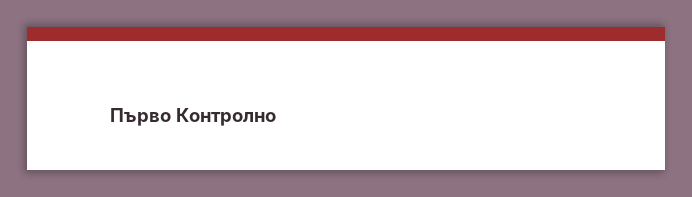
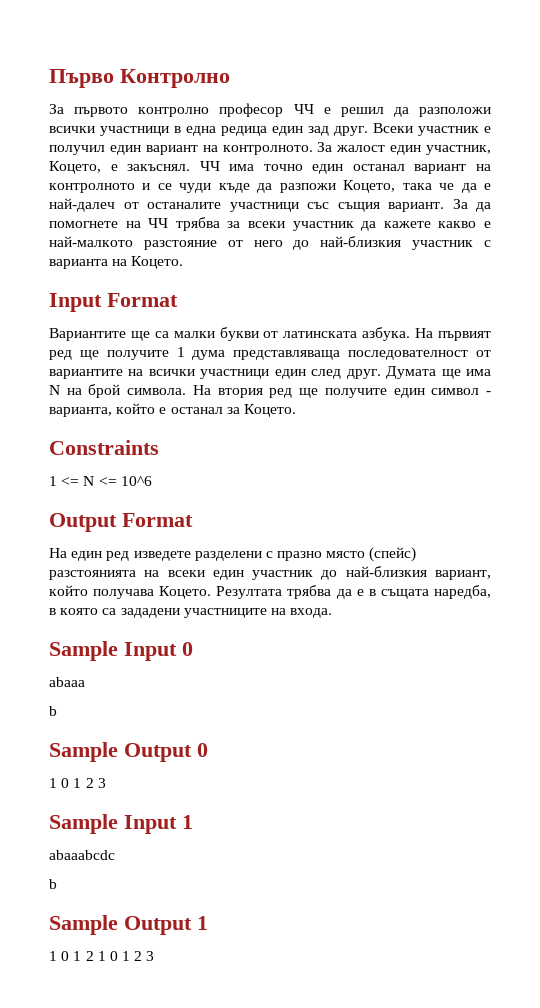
(276, 117) none -> [49,103,491,117] [49,123,491,136] [49,142,491,155] [49,161,491,174] [49,180,491,193] [49,198,491,212] [49,217,492,231] [49,236,491,250] [49,256,184,269] [49,293,178,312] [49,327,492,341] [49,347,491,360] [49,366,492,379] [49,384,492,398] [49,403,296,417] [49,440,159,455] [49,476,152,486] [49,513,193,532] [49,547,417,562] [49,566,491,580] [49,585,491,599] [49,608,333,618] [49,641,193,661] [49,677,85,687] [49,706,57,716] [49,742,208,762] [49,778,106,788] [49,814,193,834] [49,850,115,860] [49,879,57,889] [49,915,208,935] [49,951,155,961] // За първото контролно професор ЧЧ е решил да разположи всички участници в една редица един зад друг. Всеки участник е получил един вариант на контролното. За жалост един участник, Коцето, е закъснял. ЧЧ има точно един останал вариант на контролното и се чуди къде да разпожи Коцето, така че да е най-далеч от останалите участници със същия вариант. За да помогнете на ЧЧ трябва за всеки участник да кажете какво е най-малкото разстояние от него до най-близкия участник с варианта на Коцето. // Input Format // Вариантите ще са малки букви от латинската азбука. На първият ред ще получите 1 дума представляваща последователност от вариантите на всички участници един след друг. Думата ще има N на брой символа. На втория ред ще получите един символ - варианта, който е останал за Коцето. // Constraints // 1 <= N <= 10^6 // Output Format // На един ред изведете разделени с празно място (спейс) разстоянията на всеки един участник до най-близкия вариант, който получава Коцето. Резултата трябва да е в същата наредба, в която са зададени участниците на входа. // Sample Input 0 // abaaa // b // Sample Output 0 // 1 0 1 2 3 // Sample Input 1 // abaaabcdc // b // Sample Output 1 // 1 0 1 2 1 0 1 2 3

